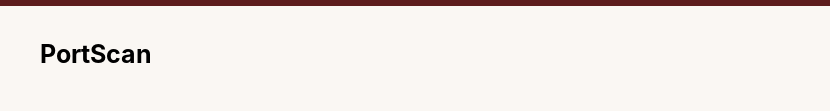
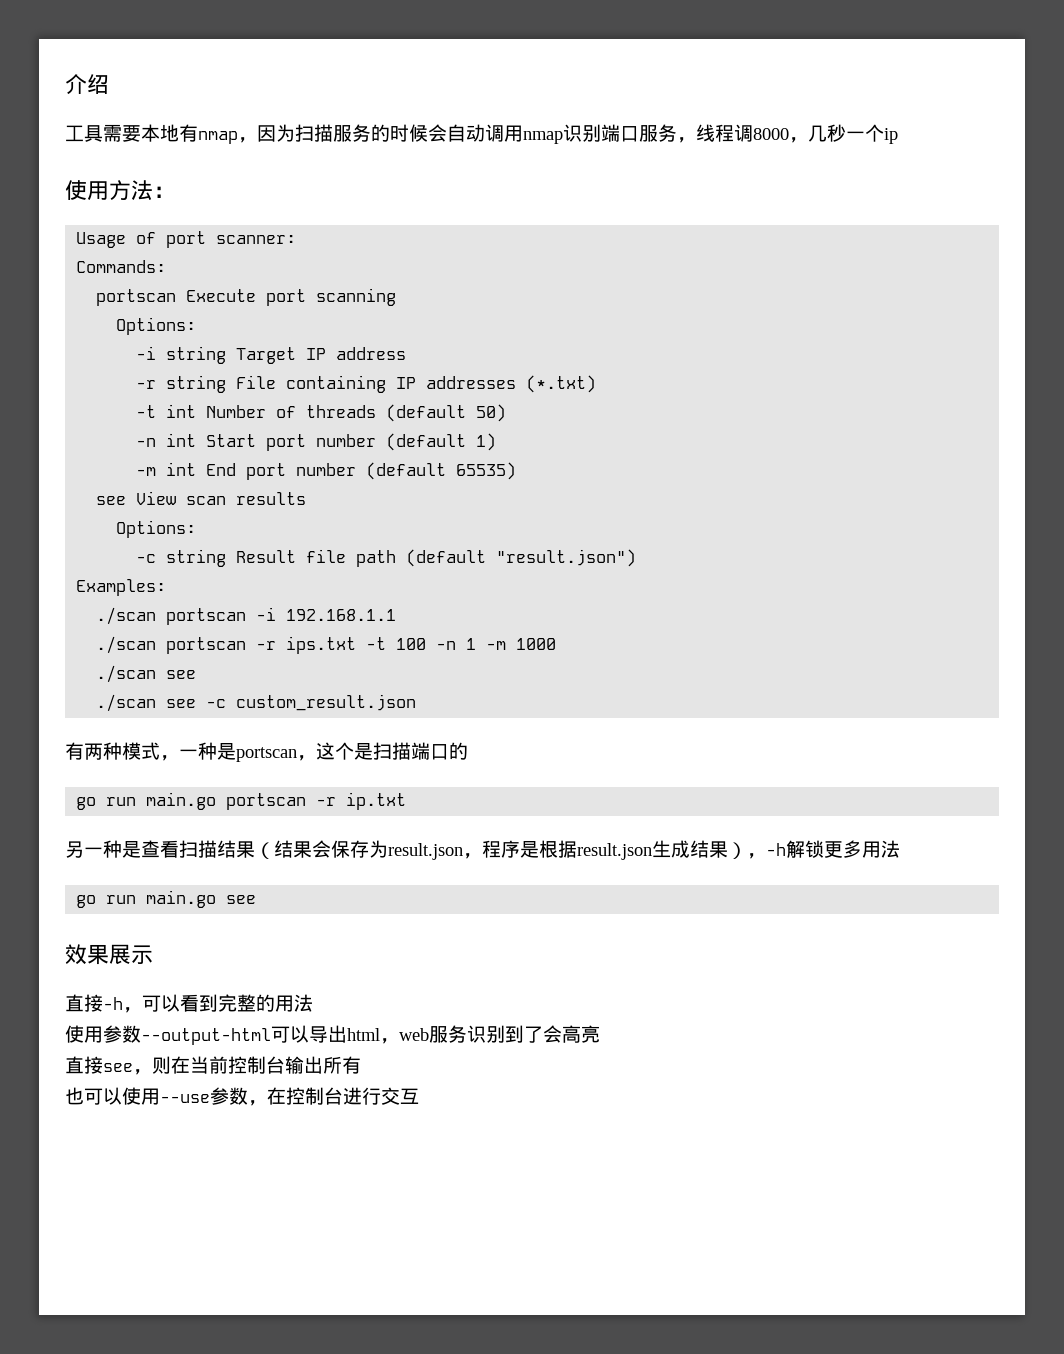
[40,44,152,63] PortScan -> [65,74,109,95] [65,124,898,144] [65,180,175,200] [76,231,297,248] [76,260,167,273] [96,288,397,306] [116,317,197,335] [136,346,407,364] [136,375,597,393] [136,404,507,422] [136,433,497,451] [136,462,517,480] [96,491,307,505] [116,520,197,538] [136,549,637,567] [76,579,167,596] [96,607,397,625] [96,636,557,654] [96,665,197,683] [96,694,417,712] [65,742,468,762] [76,792,407,810] [65,840,900,860] [76,890,257,908] [65,944,153,965] [65,994,313,1013] [65,1025,600,1045] [65,1056,361,1075] [65,1087,419,1106] 介绍 // 工具需要本地有nmap，因为扫描服务的时候会自动调用nmap识别端口服务，线程调8000，几秒一个ip // 使用方法： // Usage of port scanner: // Commands: // portscan Execute port scanning // Options: // -i string Target IP address // -r string File containing IP addresses (*.txt) // -t int Number of threads (default 50) // -n int Start port number (default 1) // -m int End port number (default 65535) // see View scan results // Options: // -c string Result file path (default "result.json") // Examples: // ./scan portscan -i 192.168.1.1 // ./scan portscan -r ips.txt -t 100 -n 1 -m 1000 // ./scan see // ./scan see -c custom_result.json // 有两种模式，一种是portscan，这个是扫描端口的 // go run main.go portscan -r ip.txt // 另一种是查看扫描结果（结果会保存为result.json，程序是根据result.json生成结果），-h解锁更多用法 // go run main.go see // 效果展示 // 直接-h，可以看到完整的用法 // 使用参数--output-html可以导出html，web服务识别到了会高亮 // 直接see，则在当前控制台输出所有 // 也可以使用--use参数，在控制台进行交互

